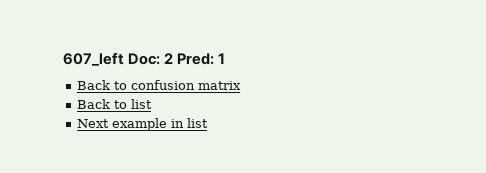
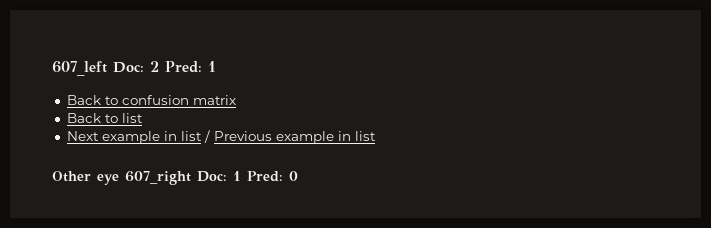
(208, 123) none -> [203,130,376,144] [52,171,298,185] / Previous example in list // Other eye 607_right Doc: 1 Pred: 0

